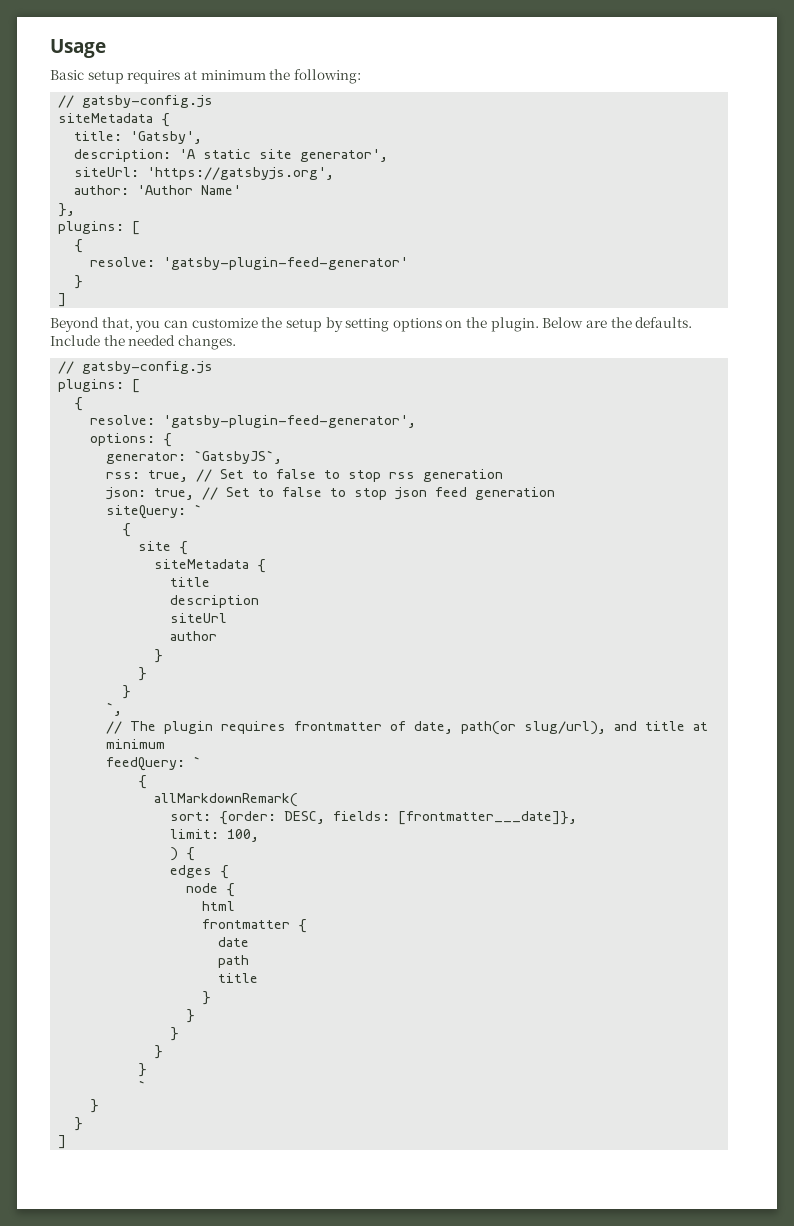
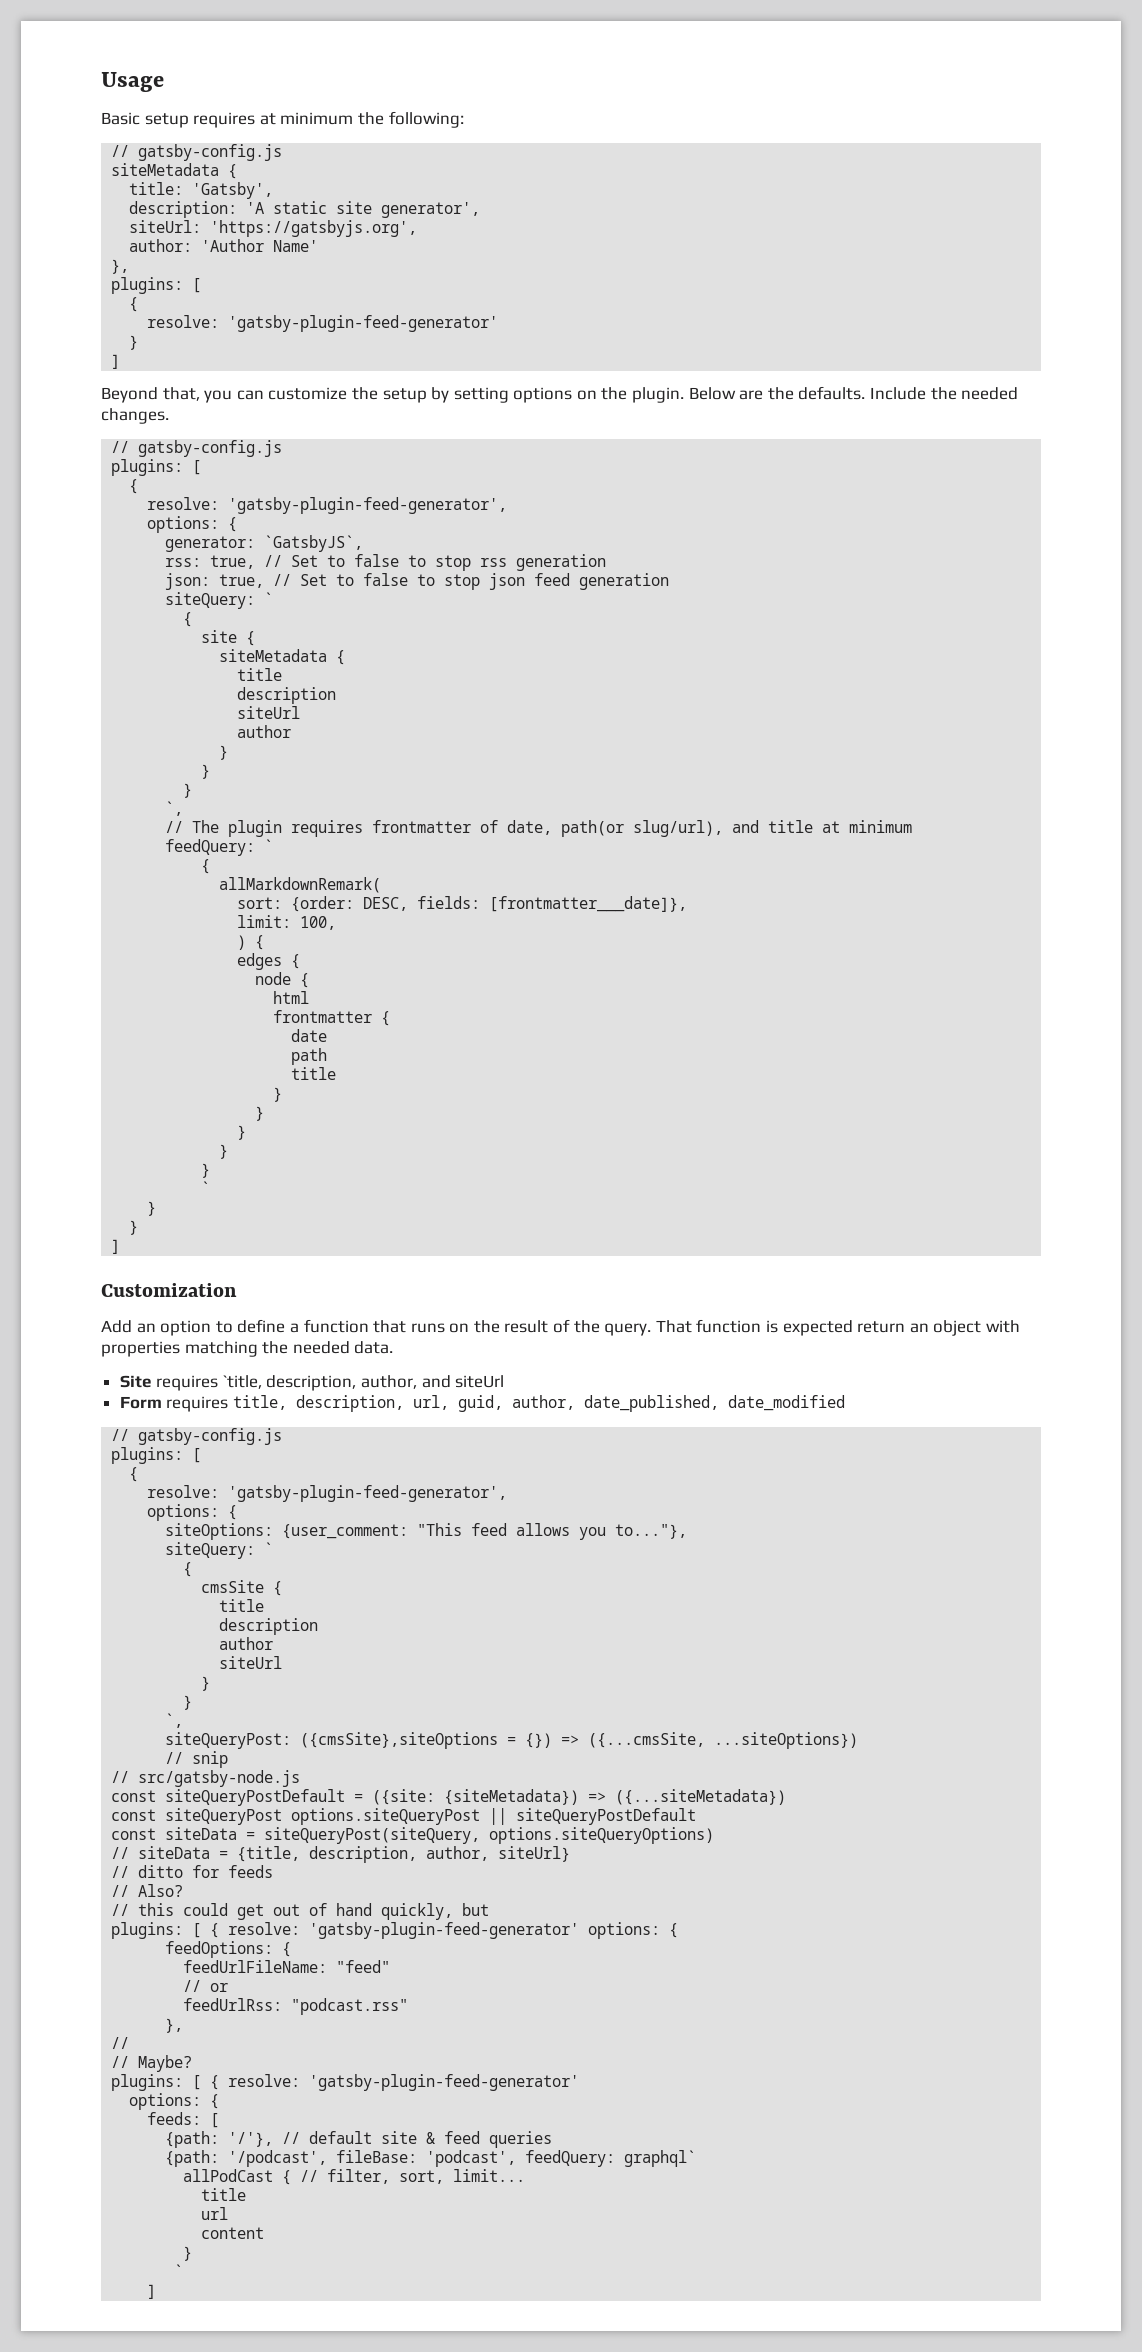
(67, 1142) none -> [101,1283,237,1297] [101,1319,1020,1336] [101,1341,394,1357] [119,1375,505,1391] [119,1395,845,1412] [111,1428,283,1445] [111,1447,202,1464] [129,1467,139,1482] [147,1485,508,1502] [147,1504,238,1521] [165,1523,688,1540] [165,1542,274,1559] [183,1562,193,1577] [201,1580,283,1596] [219,1599,265,1612] [219,1618,319,1635] [219,1637,274,1650] [219,1656,283,1669] [201,1676,211,1691] [183,1695,193,1710] [165,1713,184,1728] [165,1732,859,1749] [165,1751,229,1768] [111,1770,301,1787] [111,1789,787,1806] [111,1808,697,1825] [111,1827,715,1844] [111,1846,571,1863] [111,1865,274,1878] [111,1884,184,1897] [111,1903,490,1920] [111,1922,679,1939] [165,1941,292,1958] [183,1960,391,1973] [183,1980,229,1992] [183,1998,409,2015] [165,2018,184,2033] [111,2037,130,2049] [111,2055,193,2072] [111,2074,580,2091] [129,2093,220,2110] [147,2112,220,2128] [165,2131,553,2148] [165,2150,697,2167] [183,2169,526,2185] [201,2188,247,2201] [201,2207,229,2220] [201,2227,265,2239] [183,2246,193,2261] [174,2264,184,2277] [147,2284,157,2299] // Customization // Add an option to define a function that runs on the result of the query. That function is expected return an object with properties matching the needed data. // Site requires `title, description, author, and siteUrl // Form requires title, description, url, guid, author, date_published, date_modified // // gatsby-config.js // plugins: [ // { // resolve: 'gatsby-plugin-feed-generator', // options: { // siteOptions: {user_comment: "This feed allows you to..."}, // siteQuery: ` // { // cmsSite { // title // description // author // siteUrl // } // } // `, // siteQueryPost: ({cmsSite},siteOptions = {}) => ({...cmsSite, ...siteOptions}) // // snip // // src/gatsby-node.js // const siteQueryPostDefault = ({site: {siteMetadata}) => ({...siteMetadata}) // const siteQueryPost options.siteQueryPost || siteQueryPostDefault // const siteData = siteQueryPost(siteQuery, options.siteQueryOptions) // // siteData = {title, description, author, siteUrl} // // ditto for feeds // // Also? // // this could get out of hand quickly, but // plugins: [ { resolve: 'gatsby-plugin-feed-generator' options: { // feedOptions: { // feedUrlFileName: "feed" // // or // feedUrlRss: "podcast.rss" // }, // // // // Maybe? // plugins: [ { resolve: 'gatsby-plugin-feed-generator' // options: { // feeds: [ // {path: '/'}, // default site & feed queries // {path: '/podcast', fileBase: 'podcast', feedQuery: graphql` // allPodCast { // filter, sort, limit... // title // url // content // } // ` // ]

